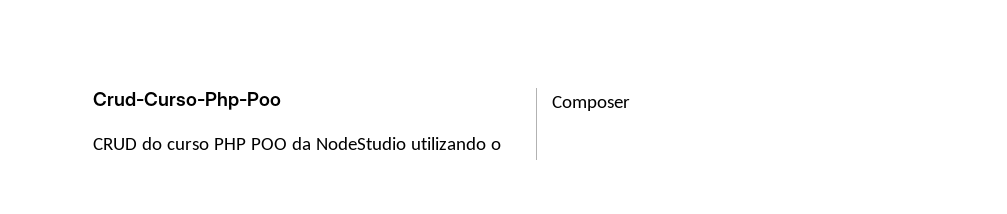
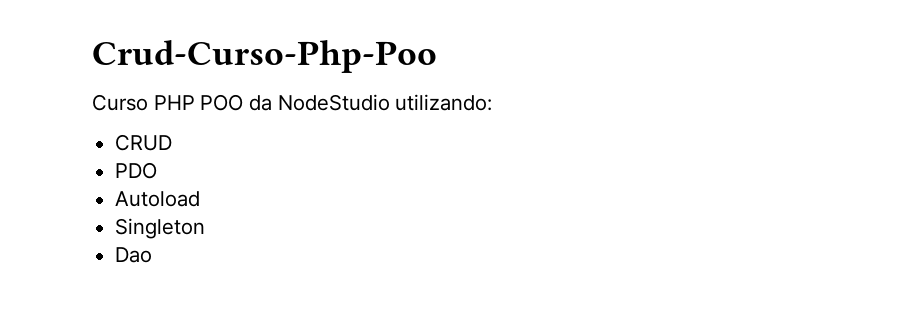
[93,137,209,150] CRUD do curso -> [92,94,148,111] Curso
[410,137,501,150] [552,96,630,111] utilizando o Composer -> [395,94,493,111] [115,134,173,151] [115,162,158,179] [115,191,201,207] [115,218,206,239] [115,247,153,263] utilizando: // CRUD // PDO // Autoload // Singleton // Dao

